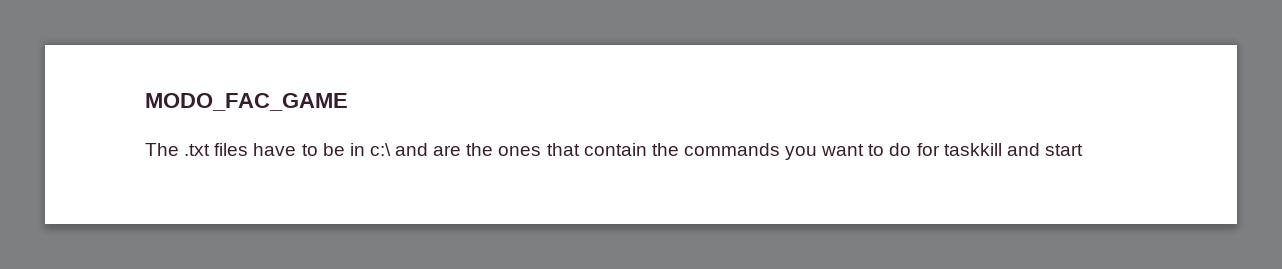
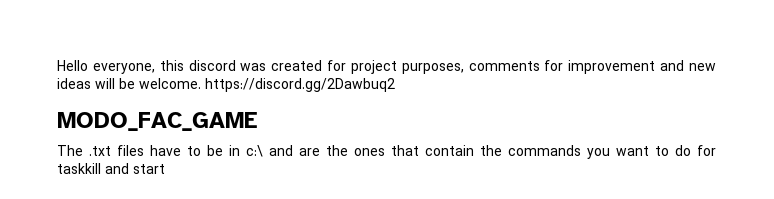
(145, 102) none -> [57,60,716,74] [57,78,395,92] Hello everyone, this discord was created for project purposes, comments for improvement and new ideas will be welcome. https://discord.gg/2Dawbuq2 //

